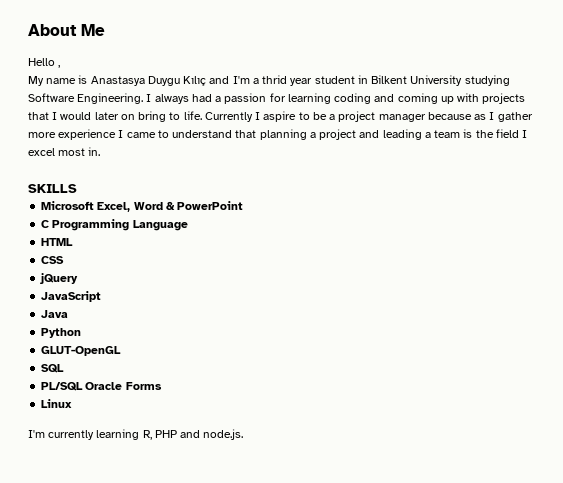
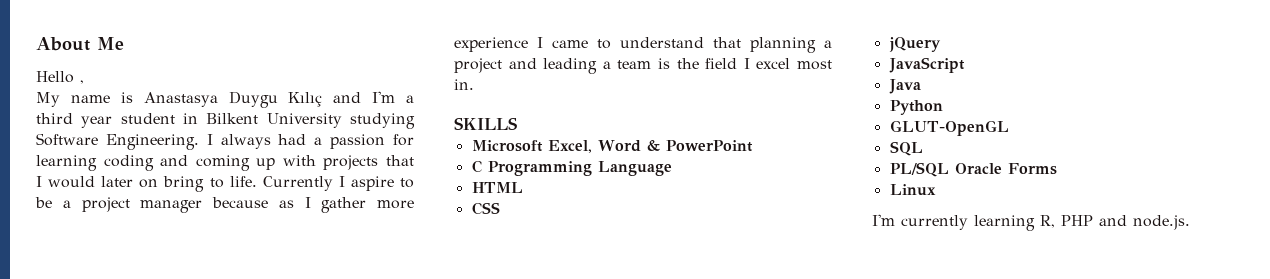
[262,75,288,84] thrid -> [36,113,73,124] third

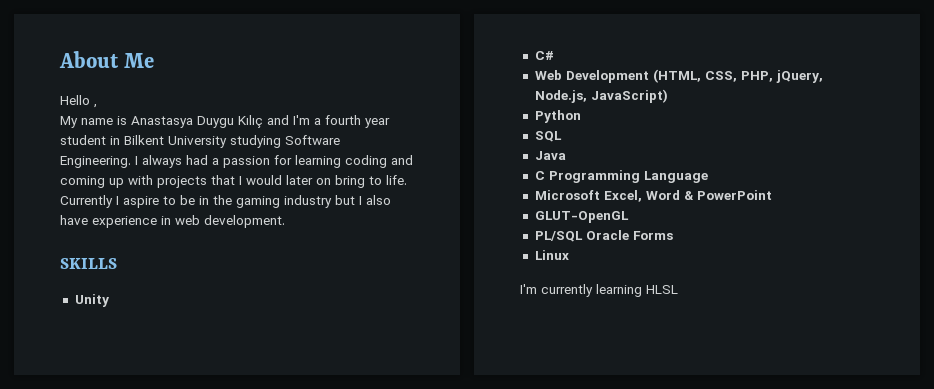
[36,113,73,124] third -> [325,115,361,125] fourth
[62,197,414,213] [454,37,832,53] [454,58,832,74] [454,79,474,90] [454,117,517,130] a project manager because as I gather more experience I came to understand that planning a project and leading a team is the field I excel most in. // SKILLS -> [199,195,391,208] [60,215,285,228] [60,258,117,269] [74,294,109,307] [534,51,554,60] [534,69,823,83] [534,89,668,103] [534,110,581,123] [534,131,562,142] [534,151,566,160] [534,170,708,183] in the gaming industry but I also have experience in web development. // SKILLS // Unity // C# // Web Development (HTML, CSS, PHP, jQuery, Node.js, JavaScript) // Python // SQL // Java // C Programming Language
[471,160,672,176] [471,182,523,193] [471,202,500,215] [888,37,941,52] [888,57,965,73] [888,79,921,94] [889,100,943,115] // C Programming Language // HTML // CSS // jQuery // JavaScript // Java // Python -> (772, 195) none
[889,141,923,156] // SQL -> (629, 217) none
[1040,215,1190,230] R, PHP and node.js. -> [646,285,678,294] HLSL

